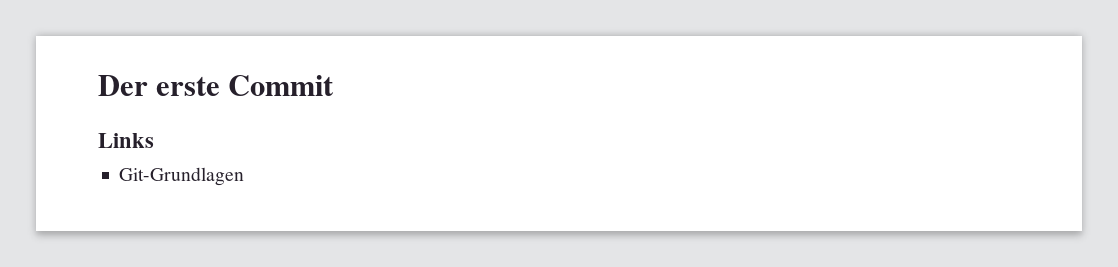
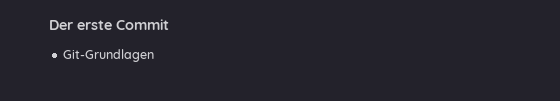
[98,133,154,148] // Links -> (169, 24) none

